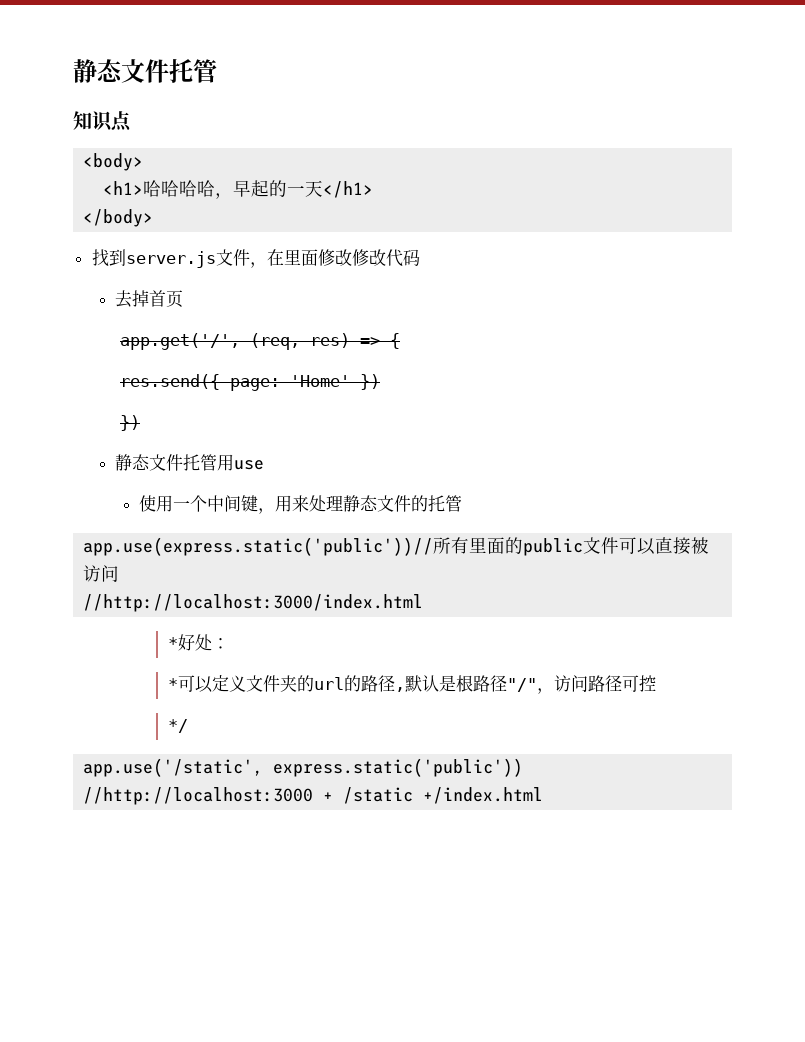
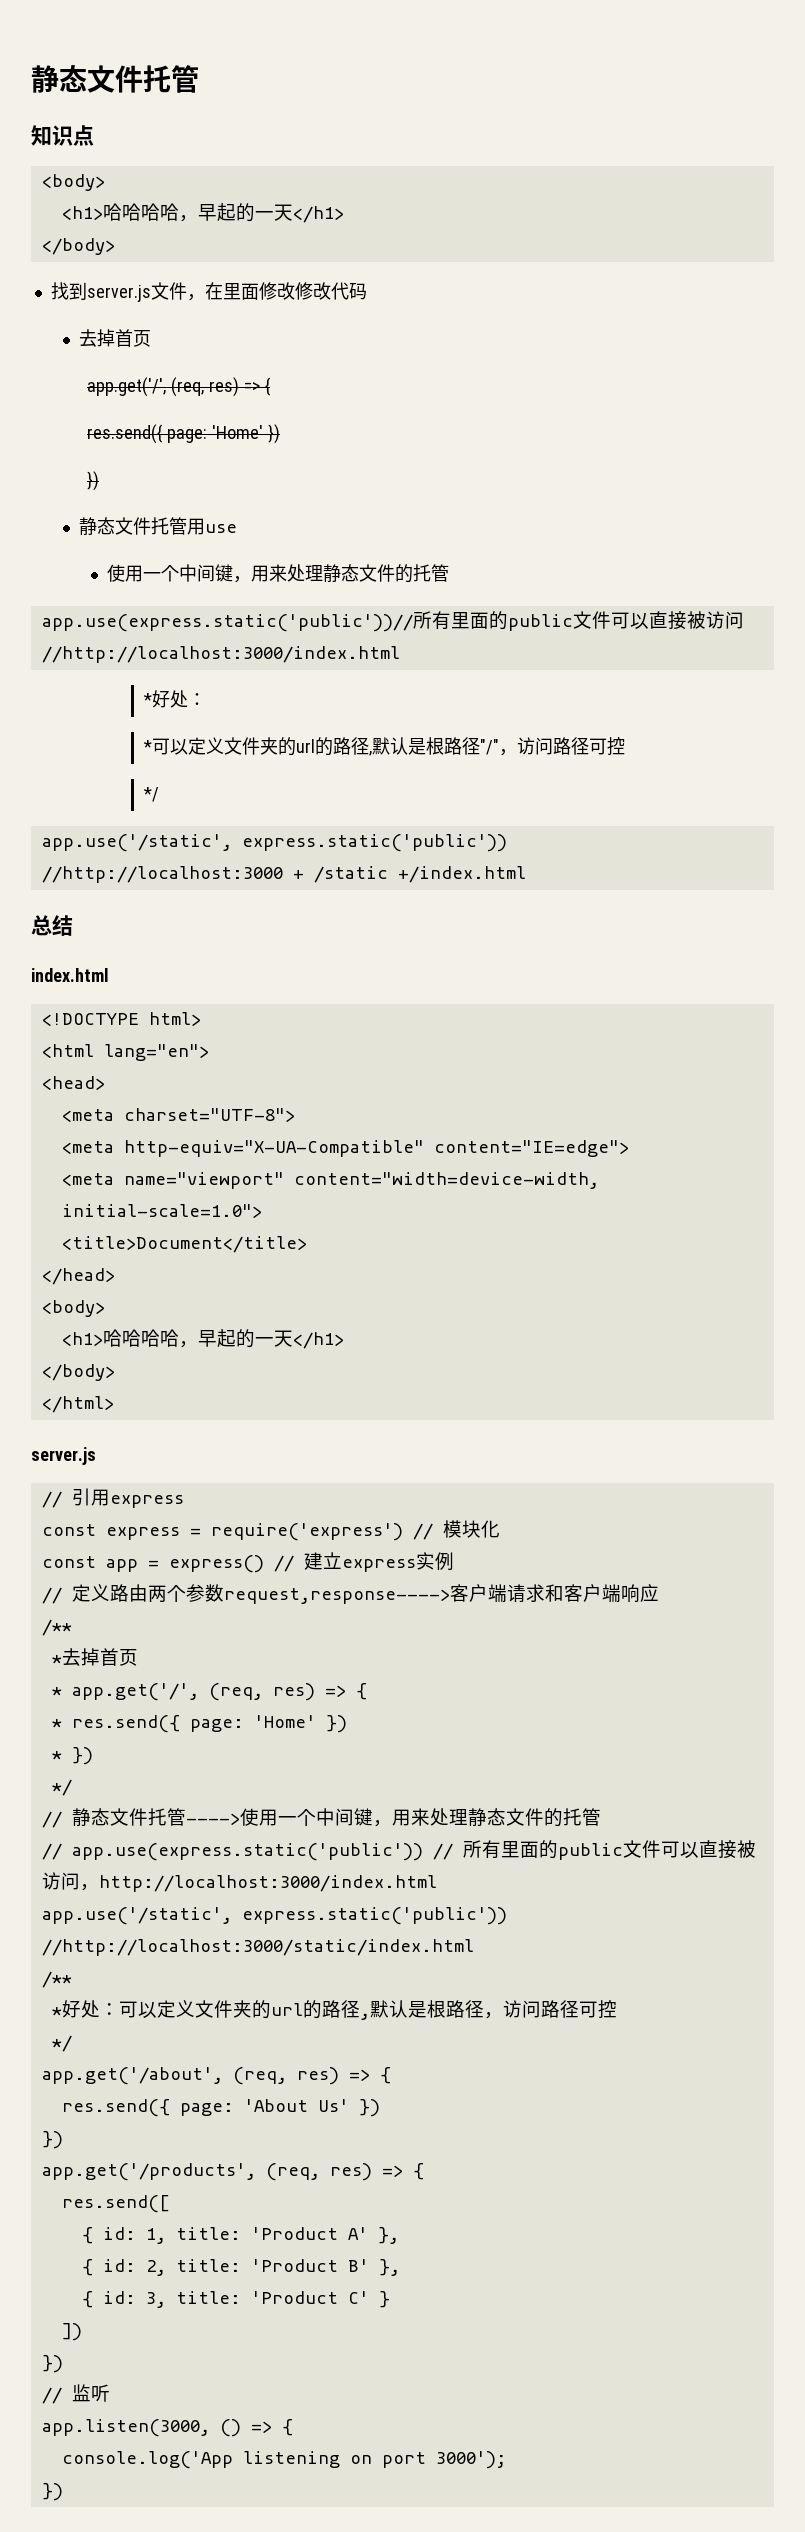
(544, 795) none -> [31,915,73,936] [31,968,109,982] [41,1012,201,1026] [41,1044,209,1061] [41,1076,105,1090] [61,1108,295,1122] [61,1140,629,1157] [61,1172,599,1189] [61,1204,262,1218] [61,1236,307,1253] [41,1268,115,1285] [41,1300,105,1317] [61,1329,344,1349] [41,1364,115,1381] [41,1396,114,1413] [31,1447,96,1465] [41,1488,184,1508] [41,1520,500,1541] [41,1552,454,1573] [41,1584,659,1604] [41,1619,72,1636] [51,1648,138,1666] [51,1683,367,1701] [51,1715,347,1733] [51,1747,93,1765] [51,1779,72,1796] [41,1808,601,1828] [41,1840,756,1861] [41,1872,437,1892] [41,1907,507,1925] [41,1939,474,1956] [41,1971,72,1988] [51,2000,617,2020] [51,2035,72,2052] [41,2067,391,2085] [61,2099,380,2117] [41,2131,63,2149] [41,2163,424,2181] [61,2195,170,2213] [81,2227,399,2244] [81,2259,400,2276] [81,2291,390,2308] [61,2323,82,2341] [41,2355,63,2373] [41,2384,110,2404] [41,2419,293,2437] [61,2451,506,2469] [41,2483,63,2501] // 总结 // index.html // <!DOCTYPE html> // <html lang="en"> // <head> // <meta charset="UTF-8"> // <meta http-equiv="X-UA-Compatible" content="IE=edge"> // <meta name="viewport" content="width=device-width, initial-scale=1.0"> // <title>Document</title> // </head> // <body> // <h1>哈哈哈哈，早起的一天</h1> // </body> // </html> // server.js // // 引用express // const express = require('express') // 模块化 // const app = express() // 建立express实例 // // 定义路由两个参数request,response---->客户端请求和客户端响应 // /** // *去掉首页 // * app.get('/', (req, res) => { // * res.send({ page: 'Home' }) // * }) // */ // // 静态文件托管---->使用一个中间键，用来处理静态文件的托管 // // app.use(express.static('public')) // 所有里面的public文件可以直接被访问，http://localhost:3000/index.html // app.use('/static', express.static('public')) //http://localhost:3000/static/index.html // /** // *好处：可以定义文件夹的url的路径,默认是根路径，访问路径可控 // */ // app.get('/about', (req, res) => { // res.send({ page: 'About Us' }) // }) // app.get('/products', (req, res) => { // res.send([ // { id: 1, title: 'Product A' }, // { id: 2, title: 'Product B' }, // { id: 3, title: 'Product C' } // ]) // }) // // 监听 // app.listen(3000, () => { // console.log('App listening on port 3000'); // })

